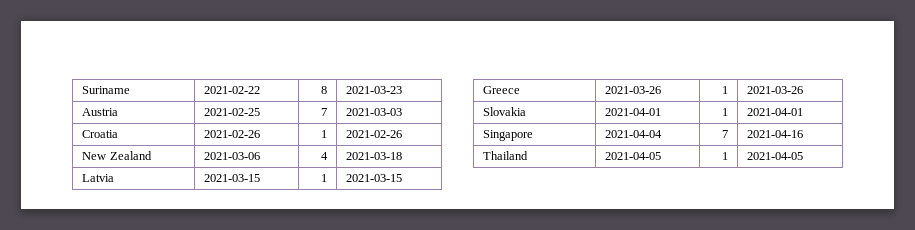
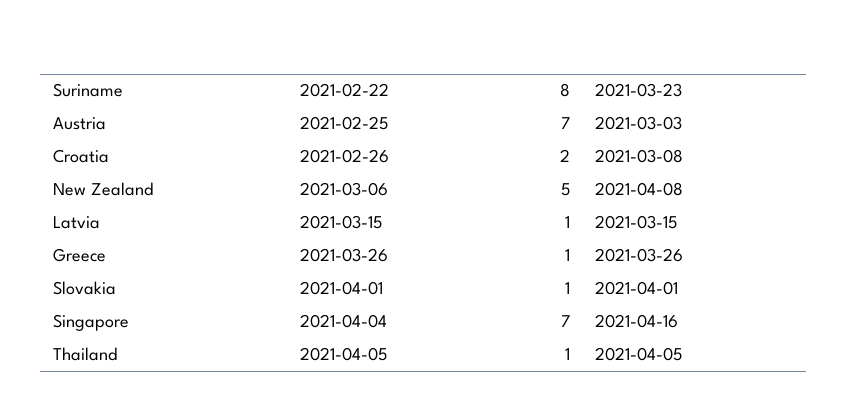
[320,130,327,138] [346,130,403,138] 1 | 2021-02-26 -> [560,149,571,162] [594,149,683,163] 2 | 2021-03-08
[320,152,328,160] [346,152,403,160] 4 | 2021-03-18 -> [561,183,571,196] [594,182,683,196] 5 | 2021-04-08

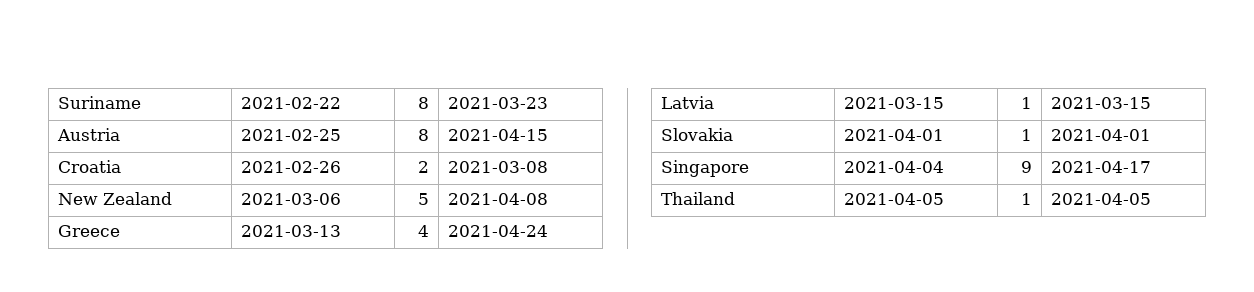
[561,117,571,129] [594,116,682,130] 7 | 2021-03-03 -> [417,129,429,141] [448,129,549,141] 8 | 2021-04-15
(683, 189) none -> [58,225,121,237] [241,225,342,237] [417,225,429,237] [448,225,549,237] // Greece | 2021-03-13 | 4 | 2021-04-24
[52,248,106,262] [299,248,388,262] [565,249,571,261] [594,248,683,262] // Greece | 2021-03-26 | 1 | 2021-03-26 -> (1152, 103) none
[561,315,571,327] [594,314,678,328] 7 | 2021-04-16 -> [1020,161,1032,173] [1051,161,1152,173] 9 | 2021-04-17

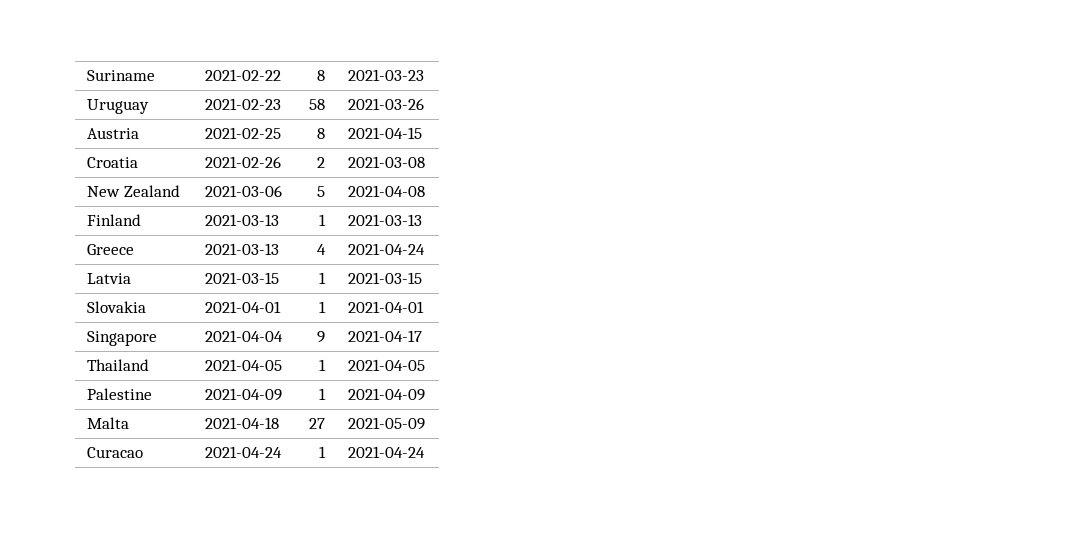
(549, 103) none -> [86,99,149,114] [204,98,281,110] [309,99,326,110] [347,98,424,110] // Uruguay | 2021-02-23 | 58 | 2021-03-26
(549, 199) none -> [86,214,141,226] [204,214,279,226] [319,214,327,226] [347,214,422,226] // Finland | 2021-03-13 | 1 | 2021-03-13
(1152, 199) none -> [86,388,152,400] [204,388,282,401] [319,388,327,400] [347,388,425,401] [86,417,129,429] [204,417,279,429] [309,418,326,429] [347,417,425,430] [86,447,143,458] [204,446,282,458] [319,446,327,458] [347,446,425,458] // Palestine | 2021-04-09 | 1 | 2021-04-09 // Malta | 2021-04-18 | 27 | 2021-05-09 // Curacao | 2021-04-24 | 1 | 2021-04-24

